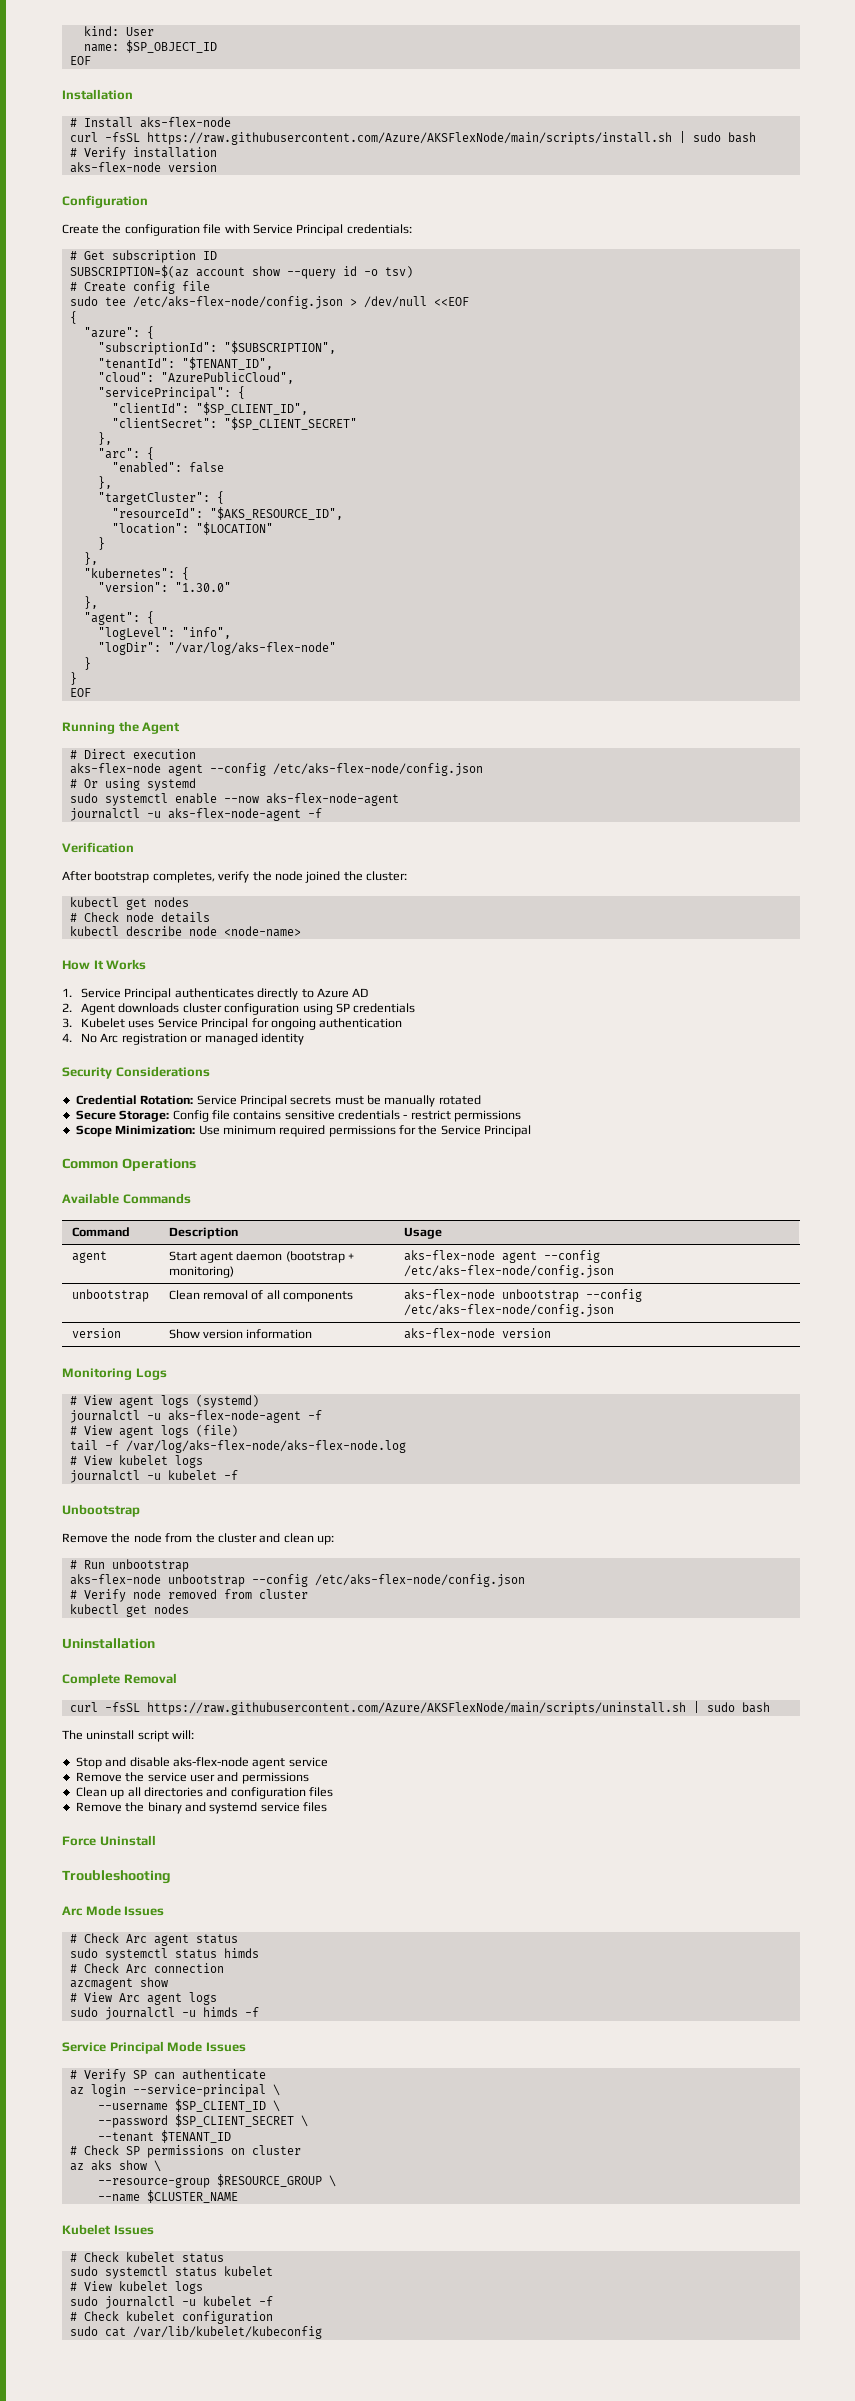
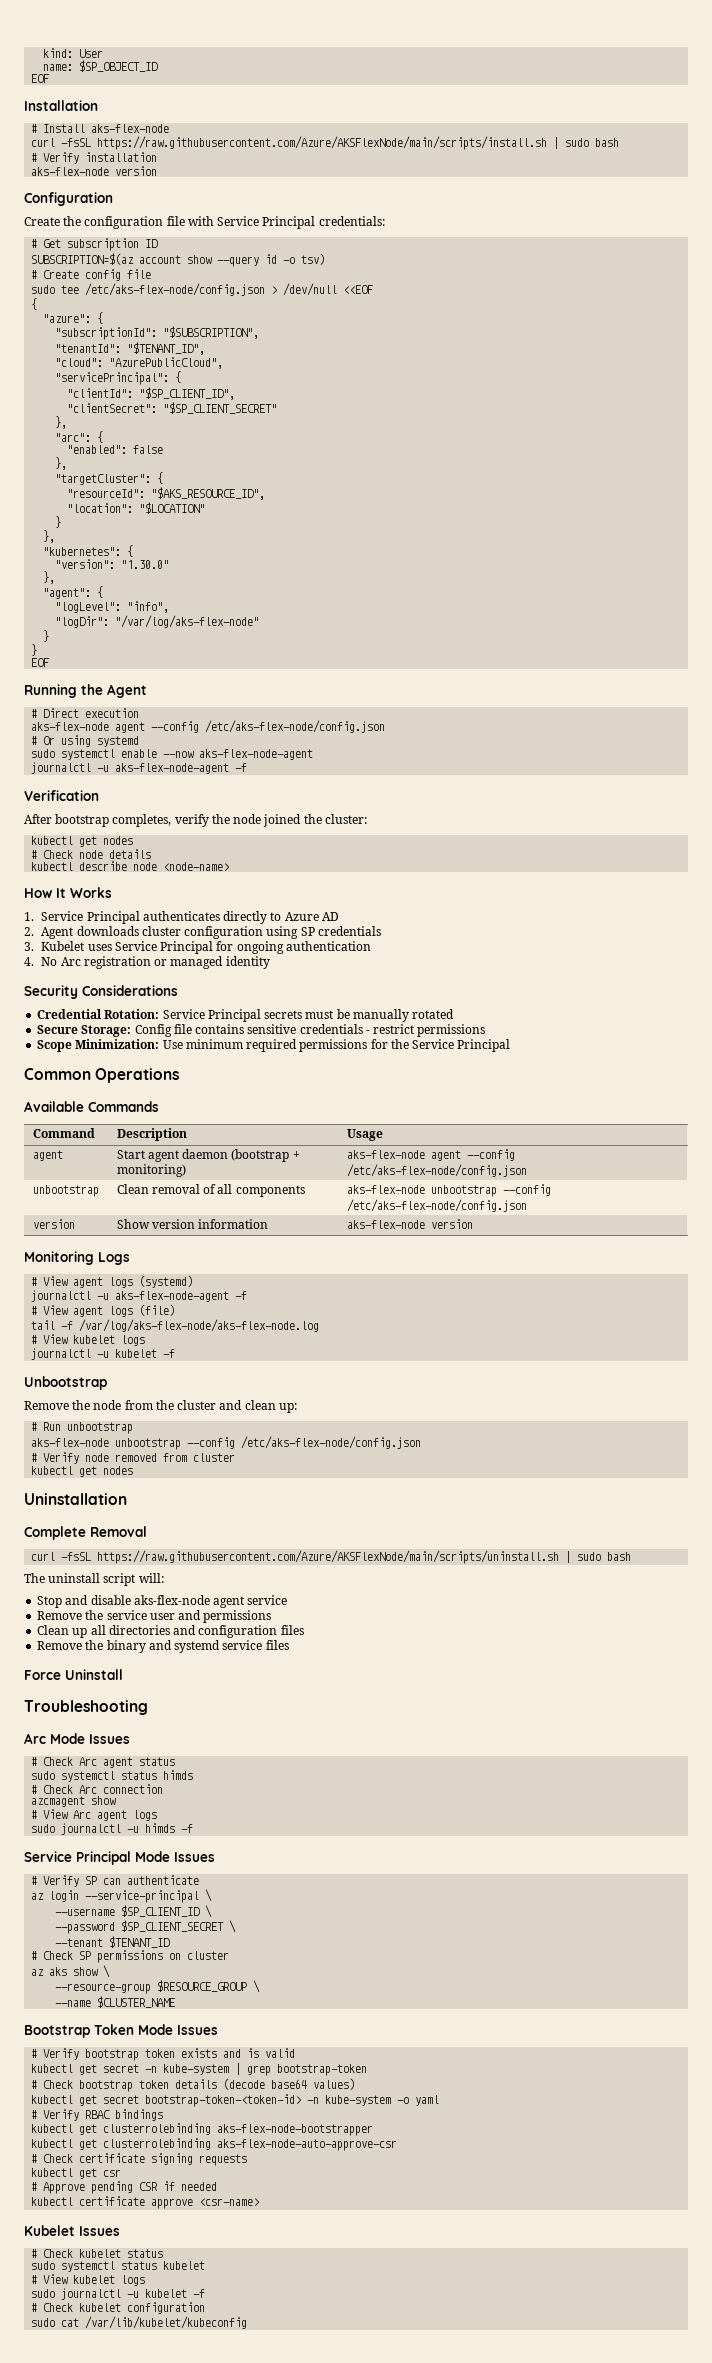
(238, 2196) none -> [24,2024,218,2038] [31,2048,296,2061] [31,2063,368,2076] [31,2078,356,2092] [31,2094,440,2107] [31,2109,164,2121] [31,2123,374,2136] [31,2138,398,2151] [31,2153,248,2166] [31,2168,122,2179] [31,2181,218,2194] [31,2196,260,2209] // Bootstrap Token Mode Issues // # Verify bootstrap token exists and is valid // kubectl get secret -n kube-system | grep bootstrap-token // # Check bootstrap token details (decode base64 values) // kubectl get secret bootstrap-token-<token-id> -n kube-system -o yaml // # Verify RBAC bindings // kubectl get clusterrolebinding aks-flex-node-bootstrapper // kubectl get clusterrolebinding aks-flex-node-auto-approve-csr // # Check certificate signing requests // kubectl get csr // # Approve pending CSR if needed // kubectl certificate approve <csr-name>

